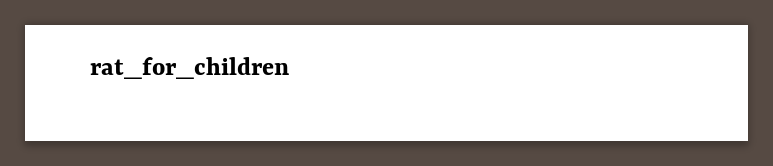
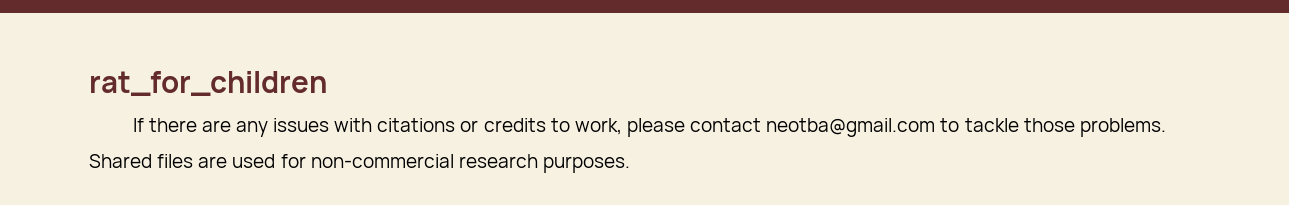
(289, 68) none -> [132,118,1166,137] [89,154,630,173] // If there are any issues with citations or credits to work, please contact neotba@gmail.com to tackle those problems. // Shared files are used for non-commercial research purposes.

